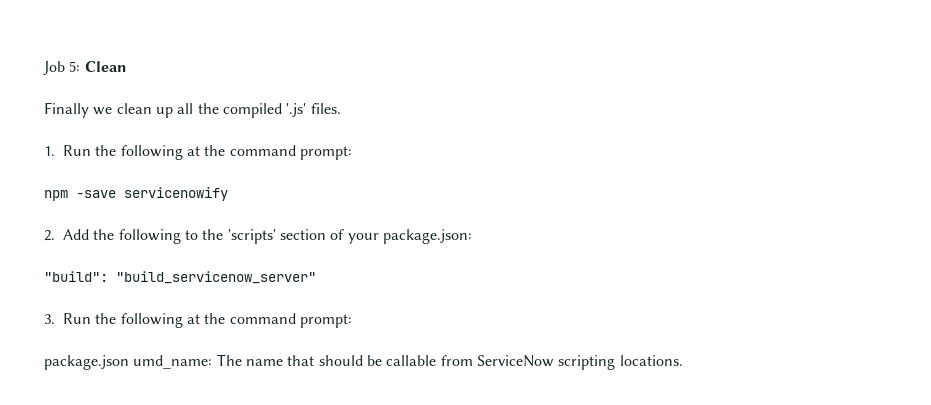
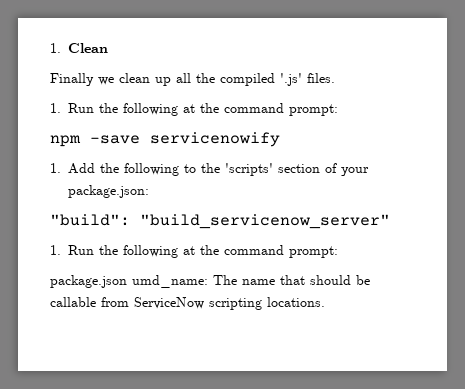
[43,61,81,75] Job 5: -> [50,43,61,53] 1.
[44,230,55,241] 2. -> [50,163,61,173] 1.
[44,314,55,324] 3. -> [50,245,61,255] 1.

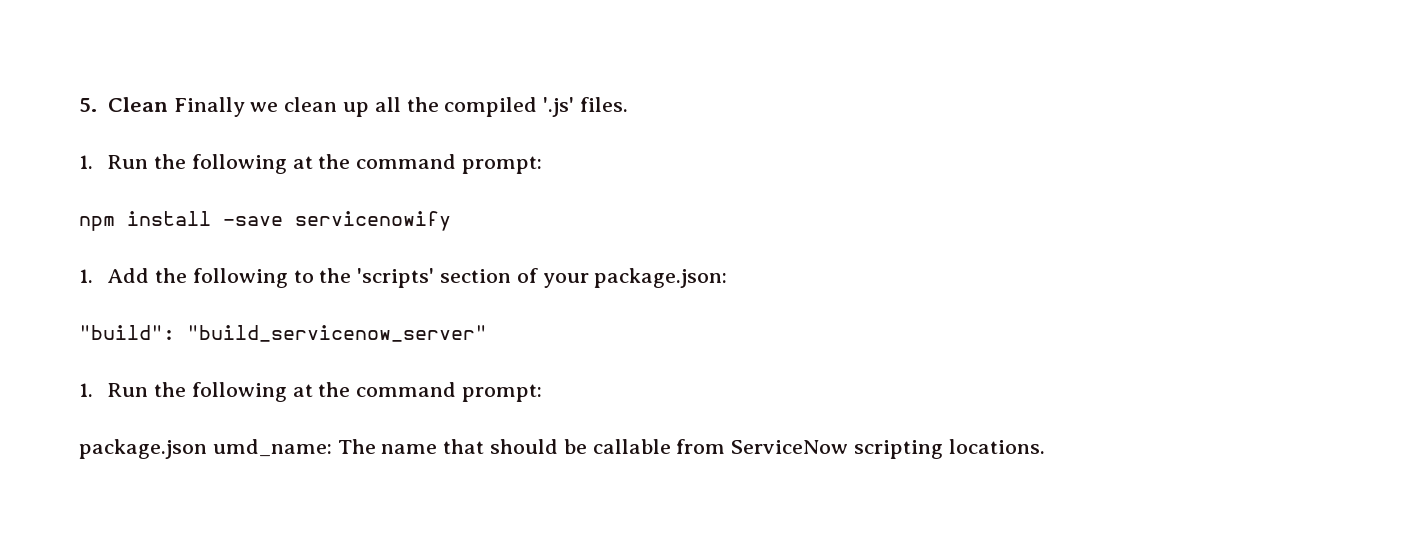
[50,43,61,53] 1. -> [79,98,97,112] 5.
(108, 48) // -> (168, 104) none
(81, 141) none -> [127,211,211,226] install

